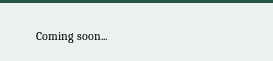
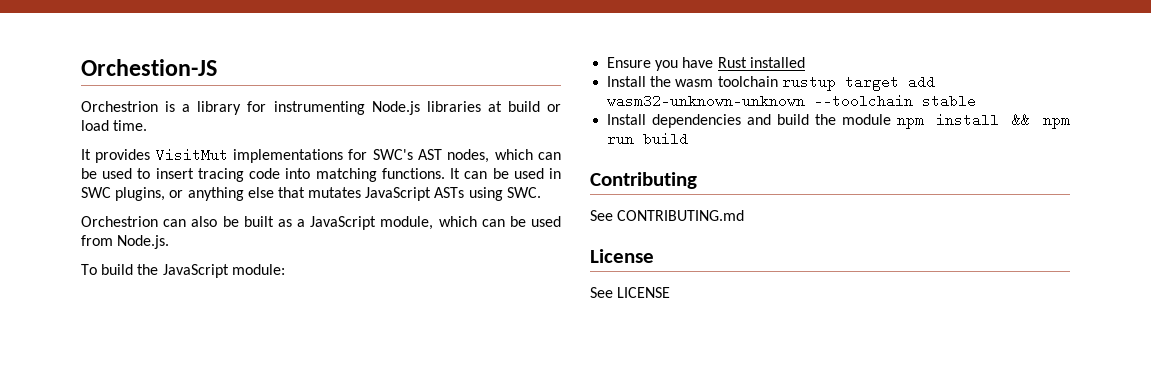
[36,32,108,43] Coming soon... -> [81,59,217,76] [81,101,562,115] [81,120,148,131] [81,148,561,163] [81,168,561,182] [81,187,541,201] [81,216,561,230] [81,235,170,249] [81,264,285,278] [607,57,805,71] [607,75,935,91] [607,94,977,108] [607,113,1070,129] [607,132,689,146] [590,172,697,189] [590,210,745,221] [590,249,654,263] [590,287,671,298] Orchestion-JS // Orchestrion is a library for instrumenting Node.js libraries at build or load time. // It provides VisitMut implementations for SWC's AST nodes, which can be used to insert tracing code into matching functions. It can be used in SWC plugins, or anything else that mutates JavaScript ASTs using SWC. // Orchestrion can also be built as a JavaScript module, which can be used from Node.js. // To build the JavaScript module: // Ensure you have Rust installed // Install the wasm toolchain rustup target add wasm32-unknown-unknown --toolchain stable // Install dependencies and build the module npm install && npm run build // Contributing // See CONTRIBUTING.md // License // See LICENSE

